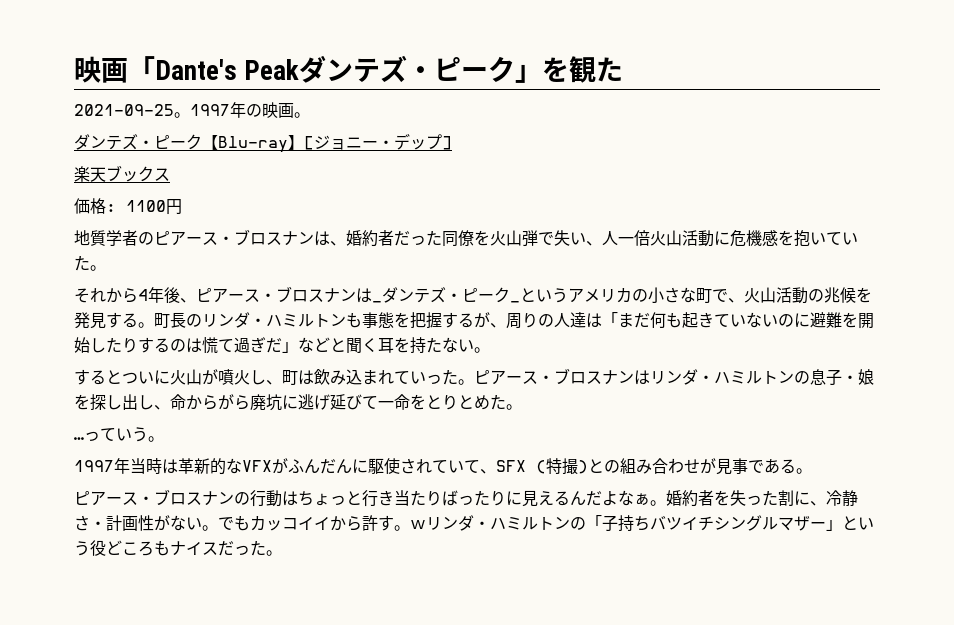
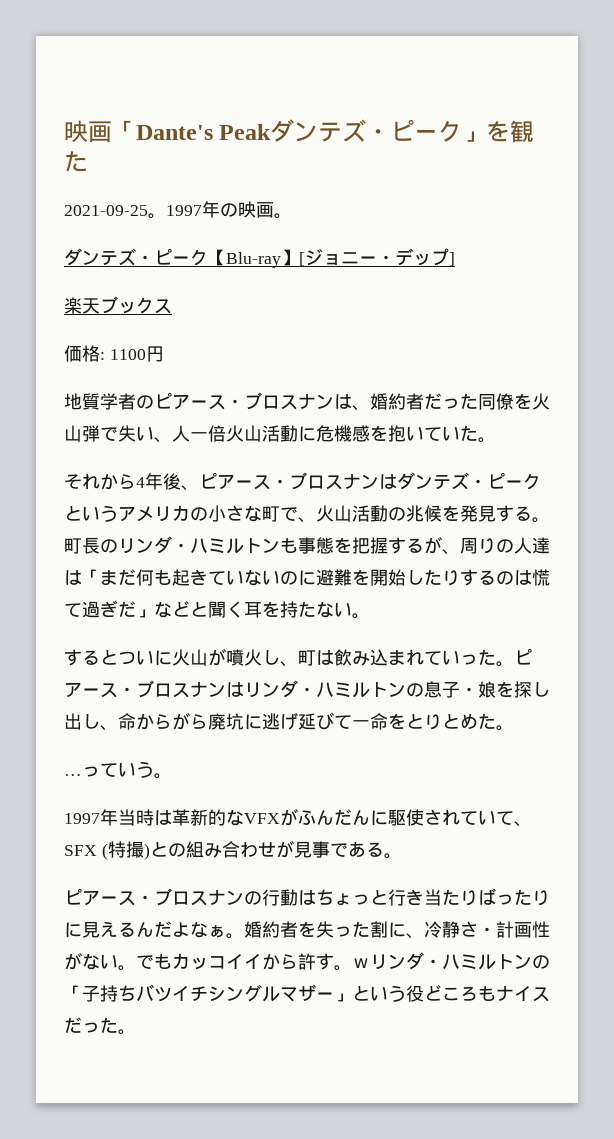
[372,287,520,303] _ダンテズ・ピーク_ -> [397,472,541,490] ダンテズ・ピーク

